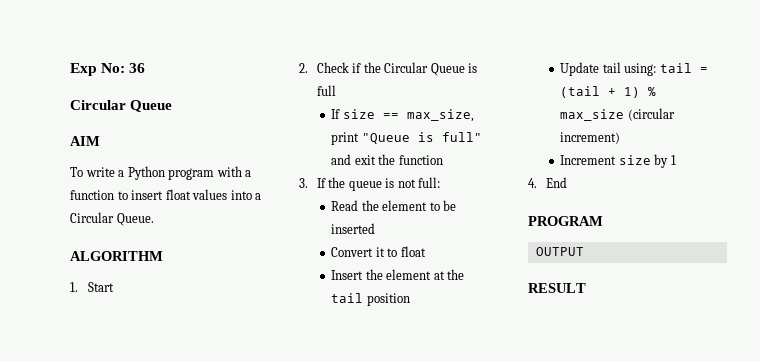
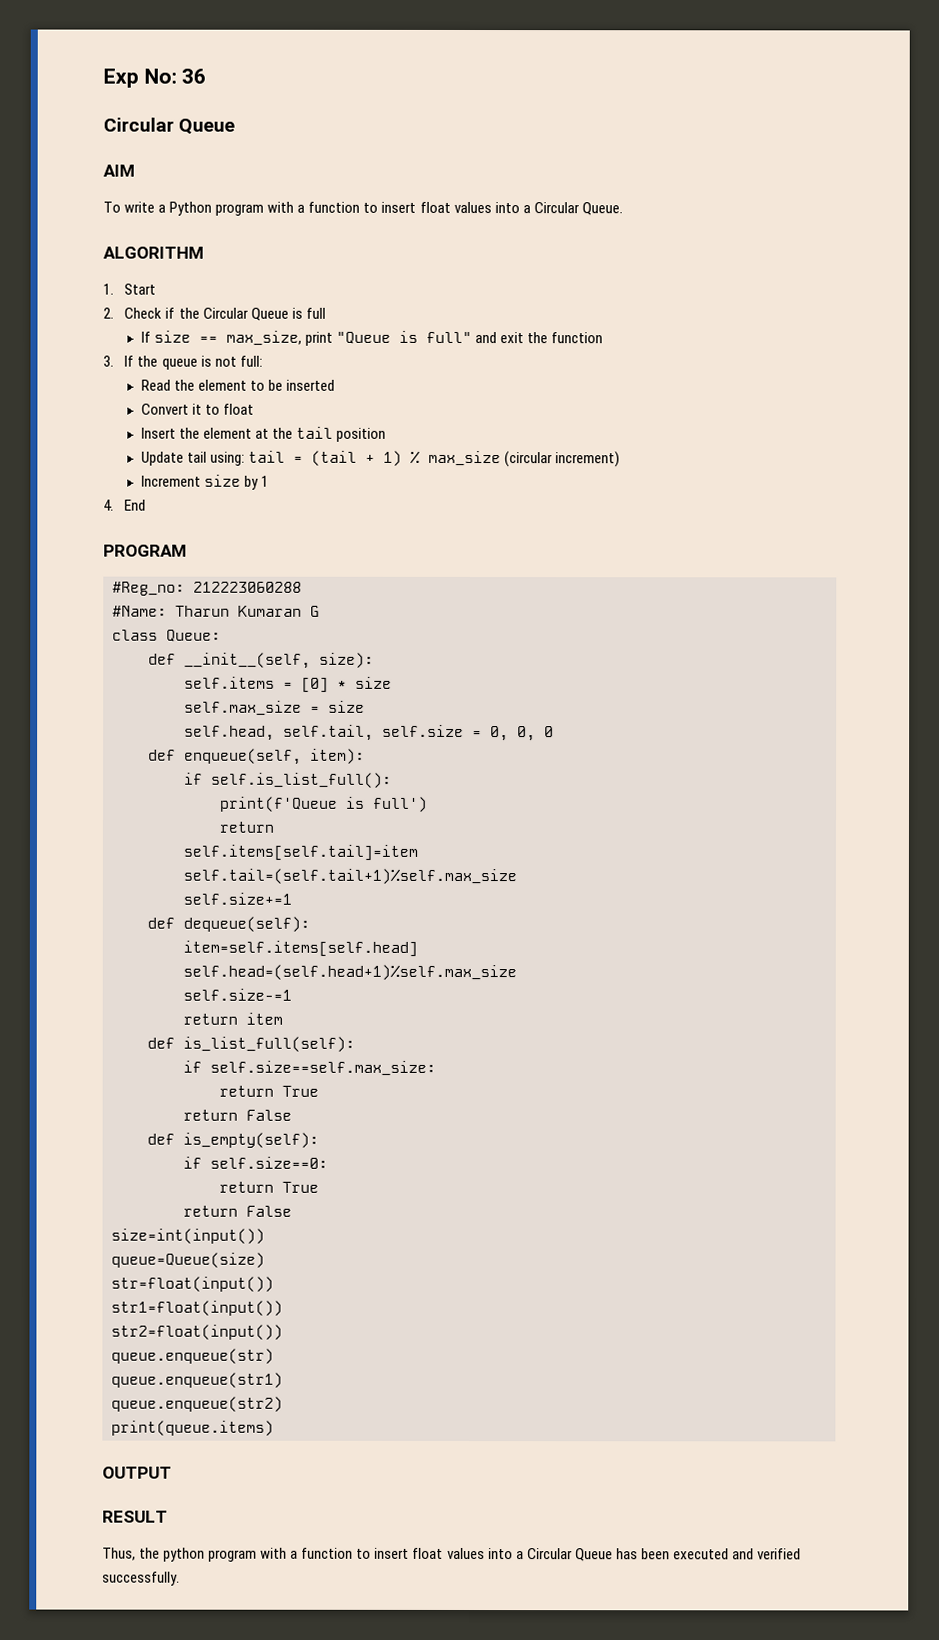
[535,247,584,256] [528,283,586,293] OUTPUT // RESULT -> [112,581,302,596] [112,605,320,617] [112,629,221,642] [148,652,374,669] [184,676,392,693] [184,700,365,716] [184,724,554,742] [148,748,365,765] [184,772,392,788] [220,796,428,812] [219,821,274,833] [183,844,418,861] [183,868,517,885] [183,892,292,905] [147,916,310,932] [183,940,418,957] [183,964,517,981] [183,988,292,1001] [183,1012,283,1025] [147,1036,355,1052] [183,1060,436,1076] [219,1085,319,1097] [183,1109,292,1121] [147,1132,319,1148] [183,1156,328,1169] [219,1181,319,1193] [183,1205,292,1217] [111,1228,265,1244] [111,1252,265,1268] [111,1276,274,1292] [111,1300,283,1316] [111,1324,283,1340] [111,1348,274,1364] [111,1372,283,1388] [111,1396,283,1412] [111,1420,274,1436] [102,1466,172,1479] [102,1510,168,1523] [102,1547,801,1562] [102,1571,180,1586] #Reg_no: 212223060288 // #Name: Tharun Kumaran G // class Queue: // def __init__(self, size): // self.items = [0] * size // self.max_size = size // self.head, self.tail, self.size = 0, 0, 0 // def enqueue(self, item): // if self.is_list_full(): // print(f'Queue is full') // return // self.items[self.tail]=item // self.tail=(self.tail+1)%self.max_size // self.size+=1 // def dequeue(self): // item=self.items[self.head] // self.head=(self.head+1)%self.max_size // self.size-=1 // return item // def is_list_full(self): // if self.size==self.max_size: // return True // return False // def is_empty(self): // if self.size==0: // return True // return False // size=int(input()) // queue=Queue(size) // str=float(input()) // str1=float(input()) // str2=float(input()) // queue.enqueue(str) // queue.enqueue(str1) // queue.enqueue(str2) // print(queue.items) // OUTPUT // RESULT // Thus, the python program with a function to insert float values into a Circular Queue has been executed and verified successfully.

